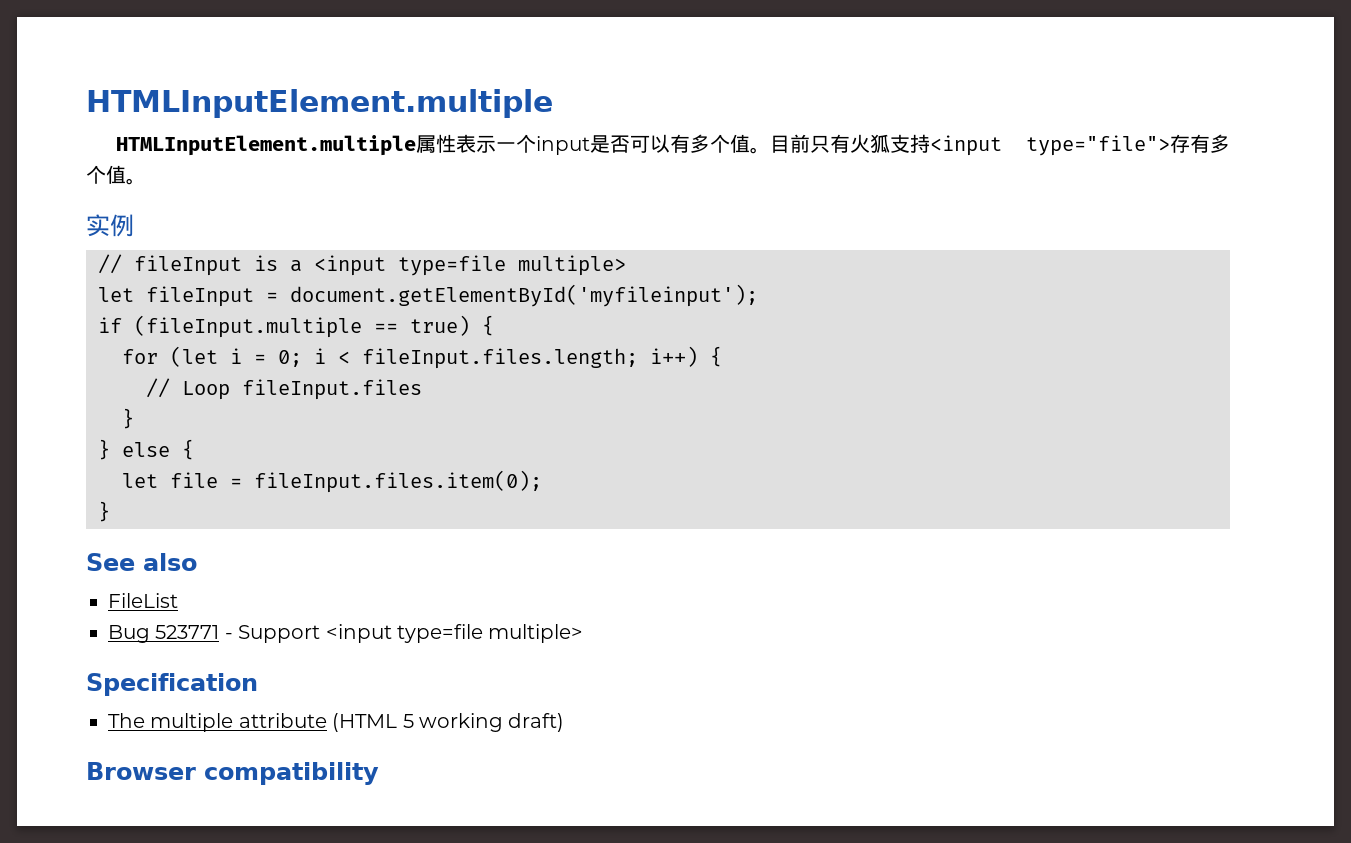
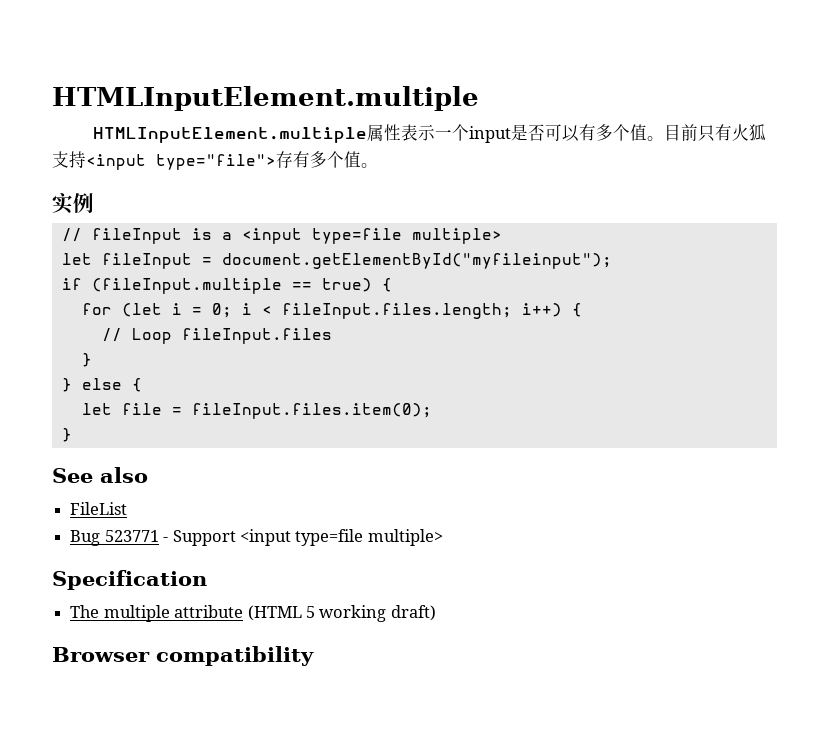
[290,284,758,307] document.getElementById('myfileinput'); -> [221,253,612,269] document.getElementById("myfileinput");

